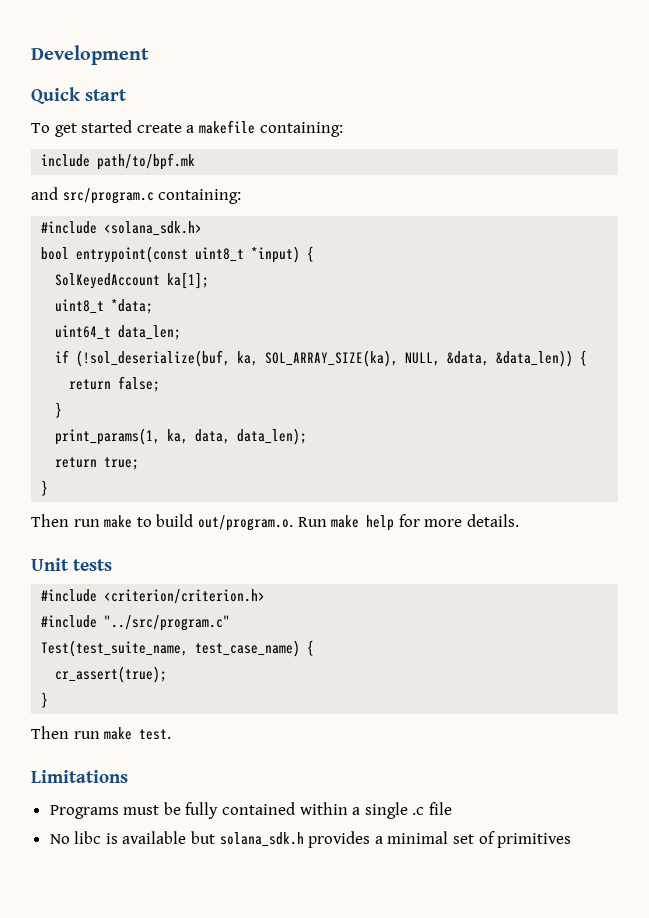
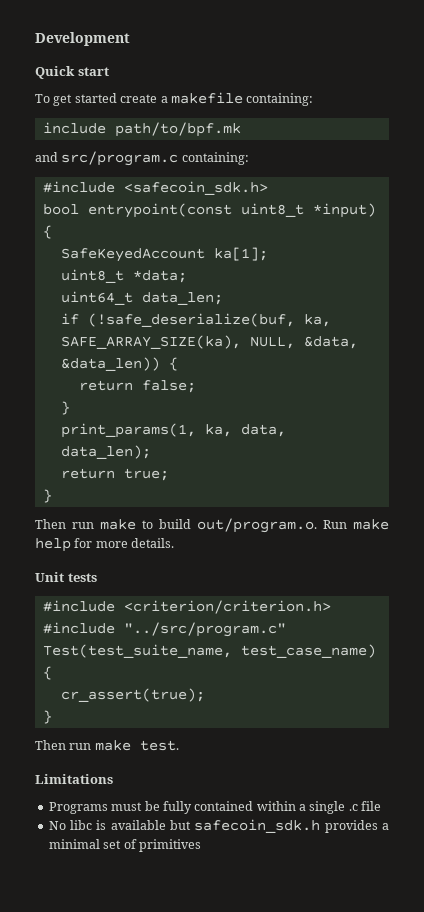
[104,221,203,236] <solana_sdk.h> -> [123,181,268,195] <safecoin_sdk.h>
[55,273,161,289] SolKeyedAccount -> [60,248,205,262] SafeKeyedAccount
[76,350,399,367] (!sol_deserialize(buf, ka, SOL_ARRAY_SIZE(ka), -> [87,313,331,327] [60,335,241,349] (!safe_deserialize(buf, ka, SAFE_ARRAY_SIZE(ka),
[219,832,304,847] solana_sdk.h -> [194,819,321,833] safecoin_sdk.h

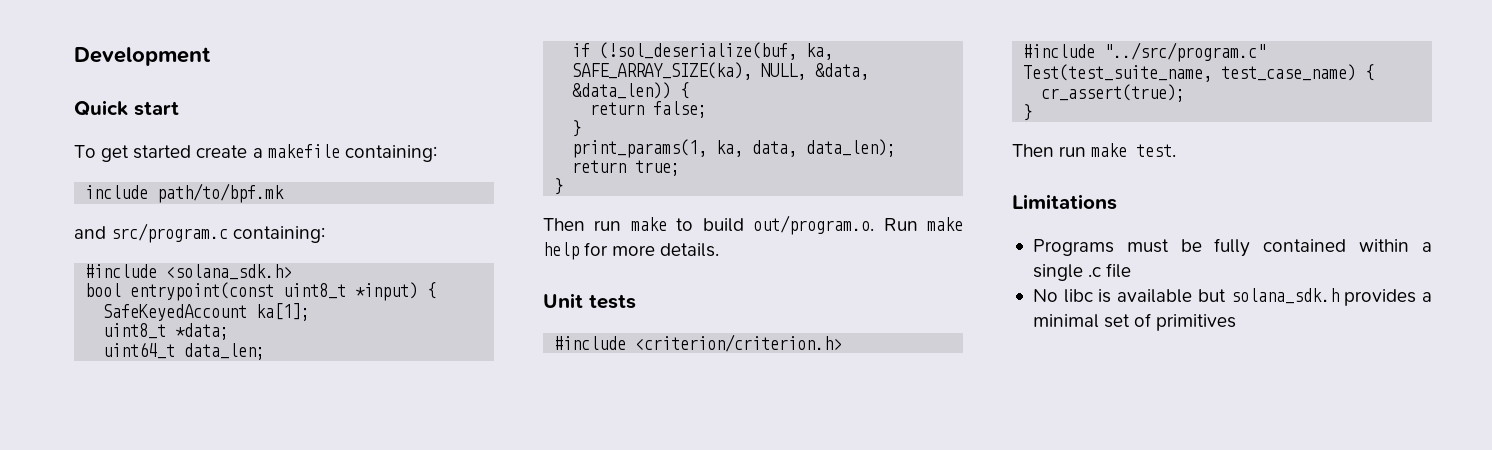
[123,181,268,195] <safecoin_sdk.h> -> [166,264,293,280] <solana_sdk.h>
[87,313,295,327] (!safe_deserialize(buf, -> [599,42,798,60] (!sol_deserialize(buf,
[194,819,321,833] safecoin_sdk.h -> [1230,288,1339,304] solana_sdk.h

